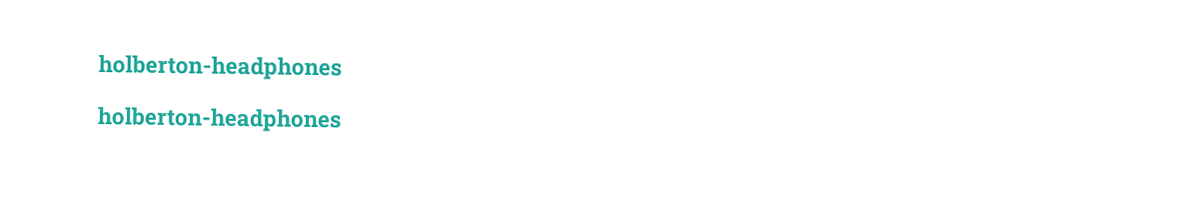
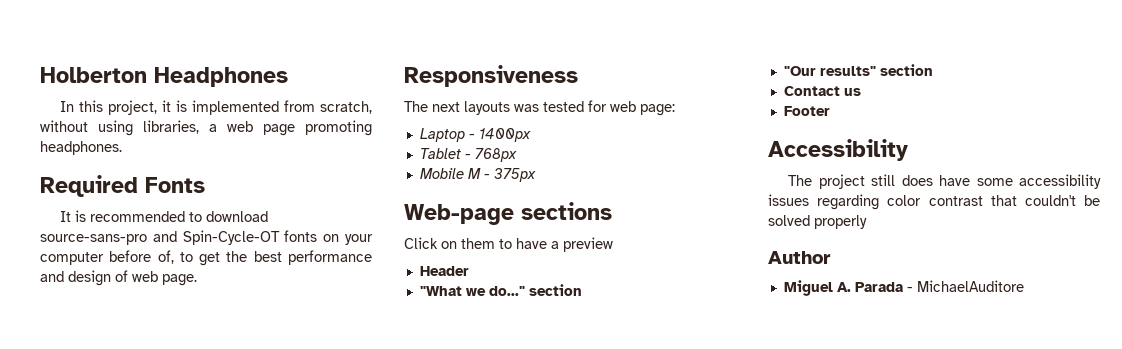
[98,54,342,81] [97,106,341,133] holberton-headphones // holberton-headphones -> [40,67,288,87] [60,100,372,115] [40,120,372,136] [40,141,122,155] [40,175,205,197] [60,210,269,222] [40,230,374,245] [40,250,372,266] [40,270,197,286] [404,65,578,87] [404,100,675,116] [419,128,531,142] [419,148,517,162] [419,168,536,182] [404,202,612,225] [404,237,613,252] [419,266,469,276] [419,284,582,296] [783,64,933,76] [783,86,861,96] [783,106,830,116] [768,139,908,161] [788,174,1101,189] [768,194,1100,210] [768,215,867,229] [768,251,831,264] [783,280,1024,296] Holberton Headphones // In this project, it is implemented from scratch, without using libraries, a web page promoting headphones. // Required Fonts // It is recommended to download source-sans-pro and Spin-Cycle-OT fonts on your computer before of, to get the best performance and design of web page. // Responsiveness // The next layouts was tested for web page: // Laptop - 1400px // Tablet - 768px // Mobile M - 375px // Web-page sections // Click on them to have a preview // Header // "What we do..." section // "Our results" section // Contact us // Footer // Accessibility // The project still does have some accessibility issues regarding color contrast that couldn't be solved properly // Author // Miguel A. Parada - MichaelAuditore

